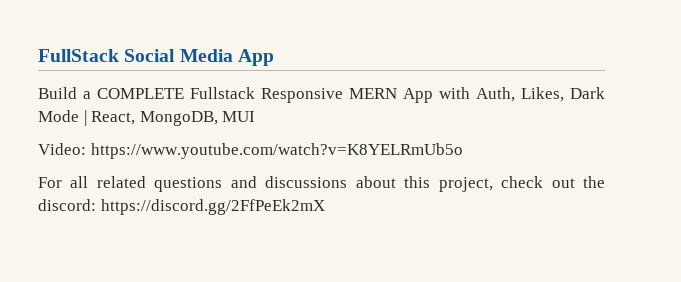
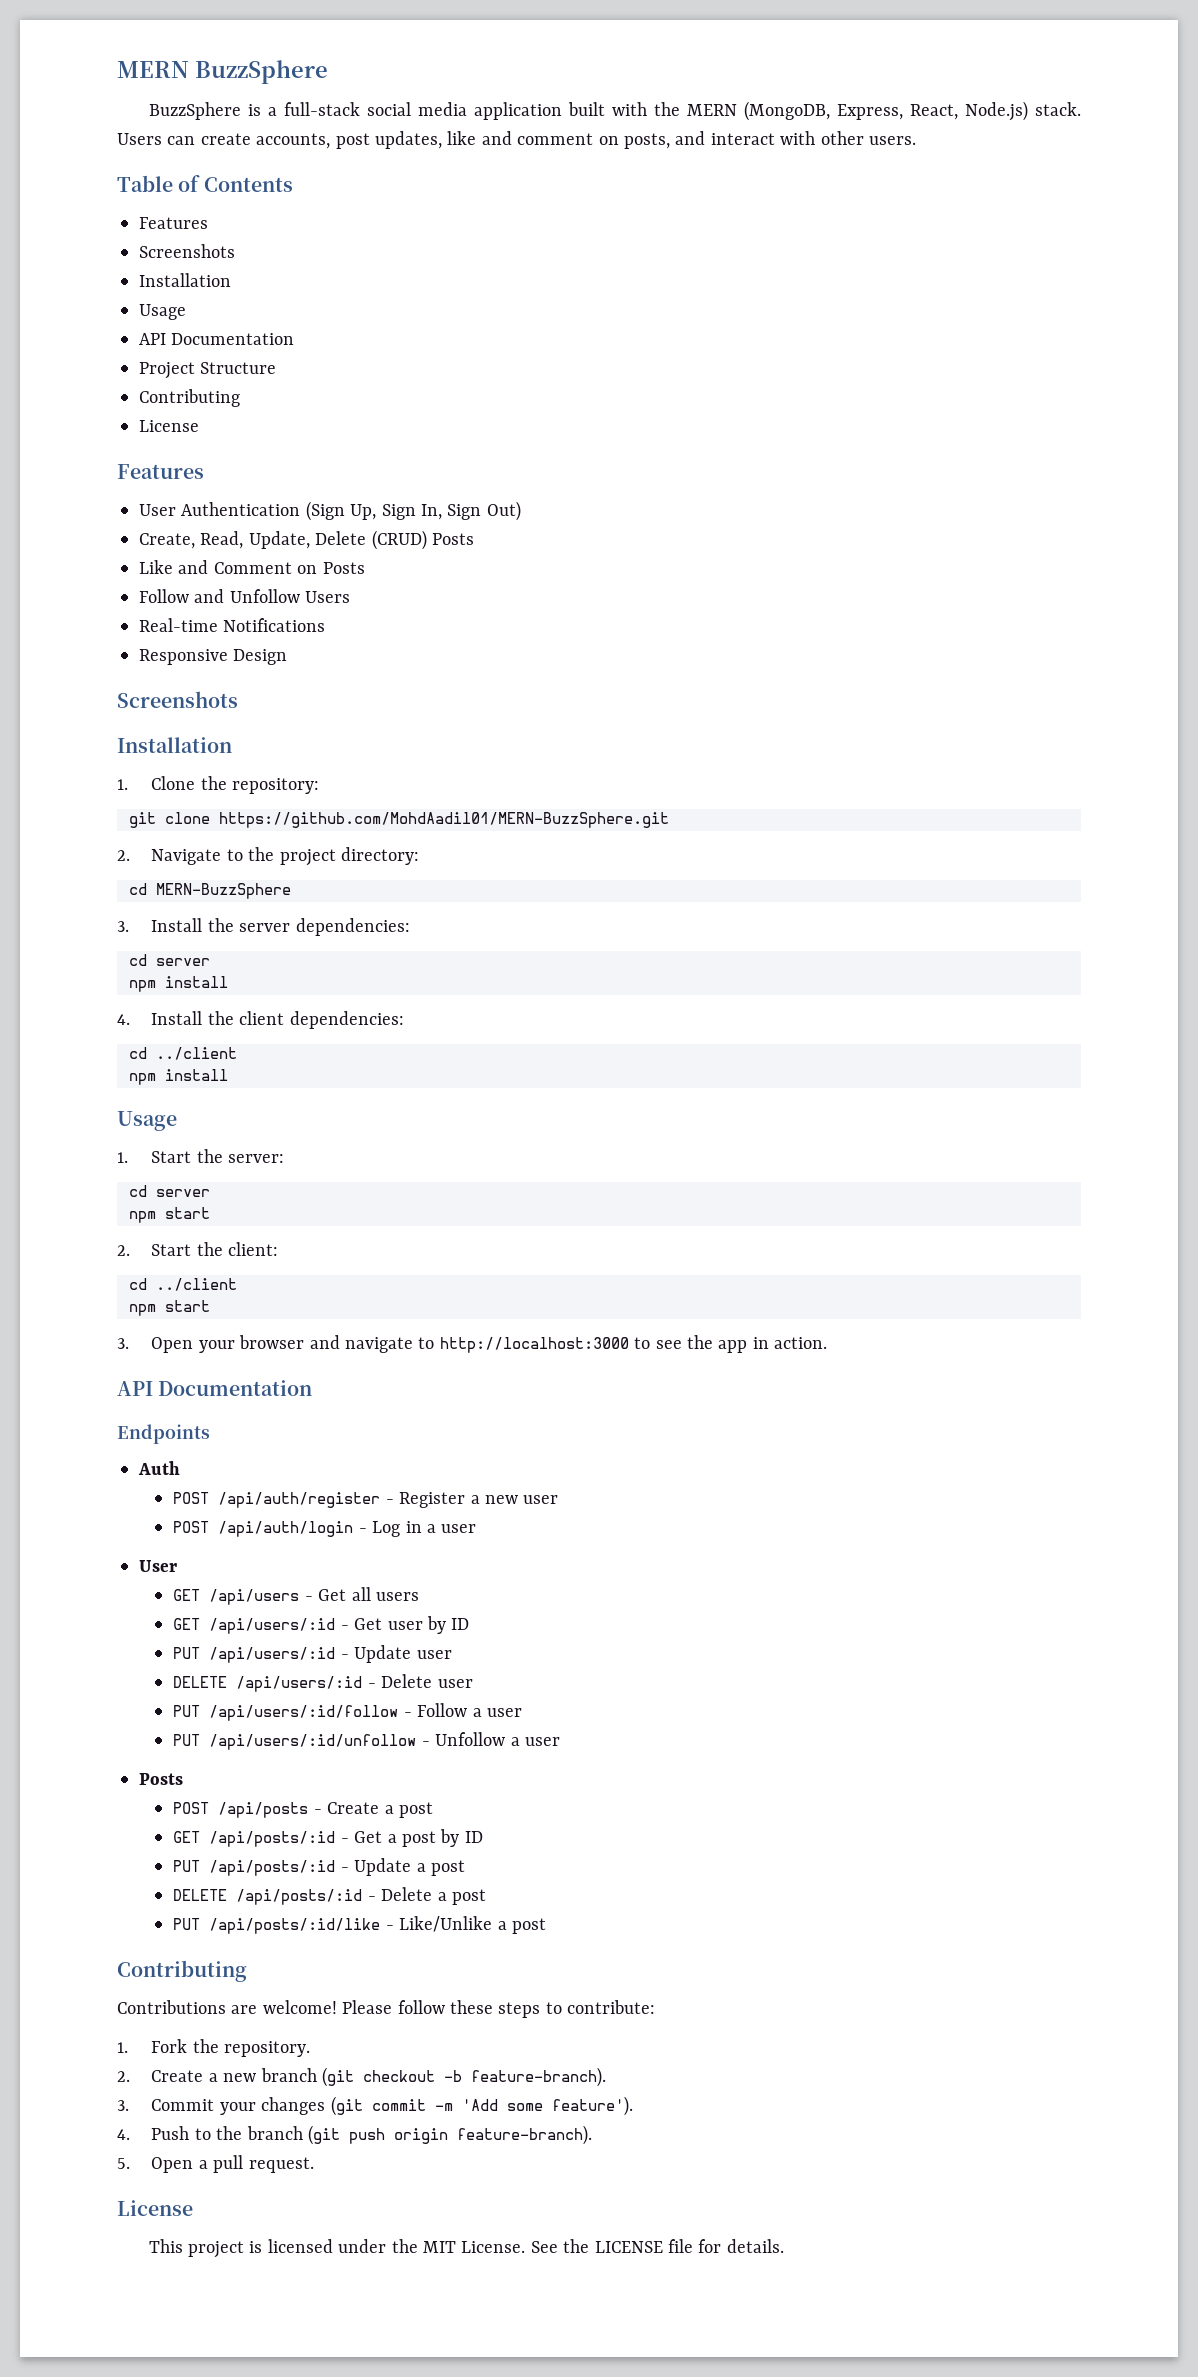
[38,49,274,66] [38,87,605,103] [38,110,256,126] [38,143,463,159] [38,176,605,192] [38,199,325,215] FullStack Social Media App // Build a COMPLETE Fullstack Responsive MERN App with Auth, Likes, Dark Mode | React, MongoDB, MUI // Video: https://www.youtube.com/watch?v=K8YELRmUb5o // For all related questions and discussions about this project, check out the discord: https://discord.gg/2FfPeEk2mX -> [117,60,328,84] [148,101,1081,121] [117,131,916,149] [117,175,293,192] [139,217,208,229] [139,244,235,258] [139,273,231,287] [139,304,186,320] [139,333,295,345] [139,362,277,379] [139,389,240,407] [139,420,199,432] [117,464,204,479] [139,501,521,521] [139,530,474,550] [139,560,365,574] [139,589,351,603] [139,618,326,632] [139,649,288,665] [117,691,238,708] [117,737,232,753] [117,776,320,794] [129,812,669,828] [117,847,420,866] [129,883,291,899] [117,918,410,936] [129,954,210,966] [129,976,228,992] [117,1011,404,1029] [129,1047,237,1060] [129,1069,228,1085] [117,1111,177,1131] [117,1149,285,1163] [129,1185,210,1197] [129,1207,210,1223] [117,1242,279,1256] [129,1278,237,1291] [129,1300,210,1316] [117,1335,828,1353] [117,1380,313,1396] [117,1424,210,1444] [138,1461,180,1475] [173,1492,559,1508] [173,1521,477,1537] [139,1560,177,1572] [173,1587,420,1605] [173,1616,470,1634] [173,1645,452,1663] [173,1674,473,1692] [173,1703,523,1721] [173,1732,561,1750] [139,1773,183,1785] [173,1802,434,1818] [173,1829,483,1847] [173,1858,466,1876] [173,1887,487,1905] [173,1916,547,1934] [117,1960,247,1982] [117,2000,656,2018] [117,2039,311,2057] [117,2067,607,2087] [117,2096,633,2116] [117,2125,593,2145] [117,2155,314,2173] [117,2200,193,2216] [148,2239,784,2258] MERN BuzzSphere // BuzzSphere is a full-stack social media application built with the MERN (MongoDB, Express, React, Node.js) stack. Users can create accounts, post updates, like and comment on posts, and interact with other users. // Table of Contents // Features // Screenshots // Installation // Usage // API Documentation // Project Structure // Contributing // License // Features // User Authentication (Sign Up, Sign In, Sign Out) // Create, Read, Update, Delete (CRUD) Posts // Like and Comment on Posts // Follow and Unfollow Users // Real-time Notifications // Responsive Design // Screenshots // Installation // 1. Clone the repository: // git clone https://github.com/MohdAadil01/MERN-BuzzSphere.git // 2. Navigate to the project directory: // cd MERN-BuzzSphere // 3. Install the server dependencies: // cd server // npm install // 4. Install the client dependencies: // cd ../client // npm install // Usage // 1. Start the server: // cd server // npm start // 2. Start the client: // cd ../client // npm start // 3. Open your browser and navigate to http://localhost:3000 to see the app in action. // API Documentation // Endpoints // Auth // POST /api/auth/register - Register a new user // POST /api/auth/login - Log in a user // User // GET /api/users - Get all users // GET /api/users/:id - Get user by ID // PUT /api/users/:id - Update user // DELETE /api/users/:id - Delete user // PUT /api/users/:id/follow - Follow a user // PUT /api/users/:id/unfollow - Unfollow a user // Posts // POST /api/posts - Create a post // GET /api/posts/:id - Get a post by ID // PUT /api/posts/:id - Update a post // DELETE /api/posts/:id - Delete a post // PUT /api/posts/:id/like - Like/Unlike a post // Contributing // Contributions are welcome! Please follow these steps to contribute: // 1. Fork the repository. // 2. Create a new branch (git checkout -b feature-branch). // 3. Commit your changes (git commit -m 'Add some feature'). // 4. Push to the branch (git push origin feature-branch). // 5. Open a pull request. // License // This project is licensed under the MIT License. See the LICENSE file for details.

